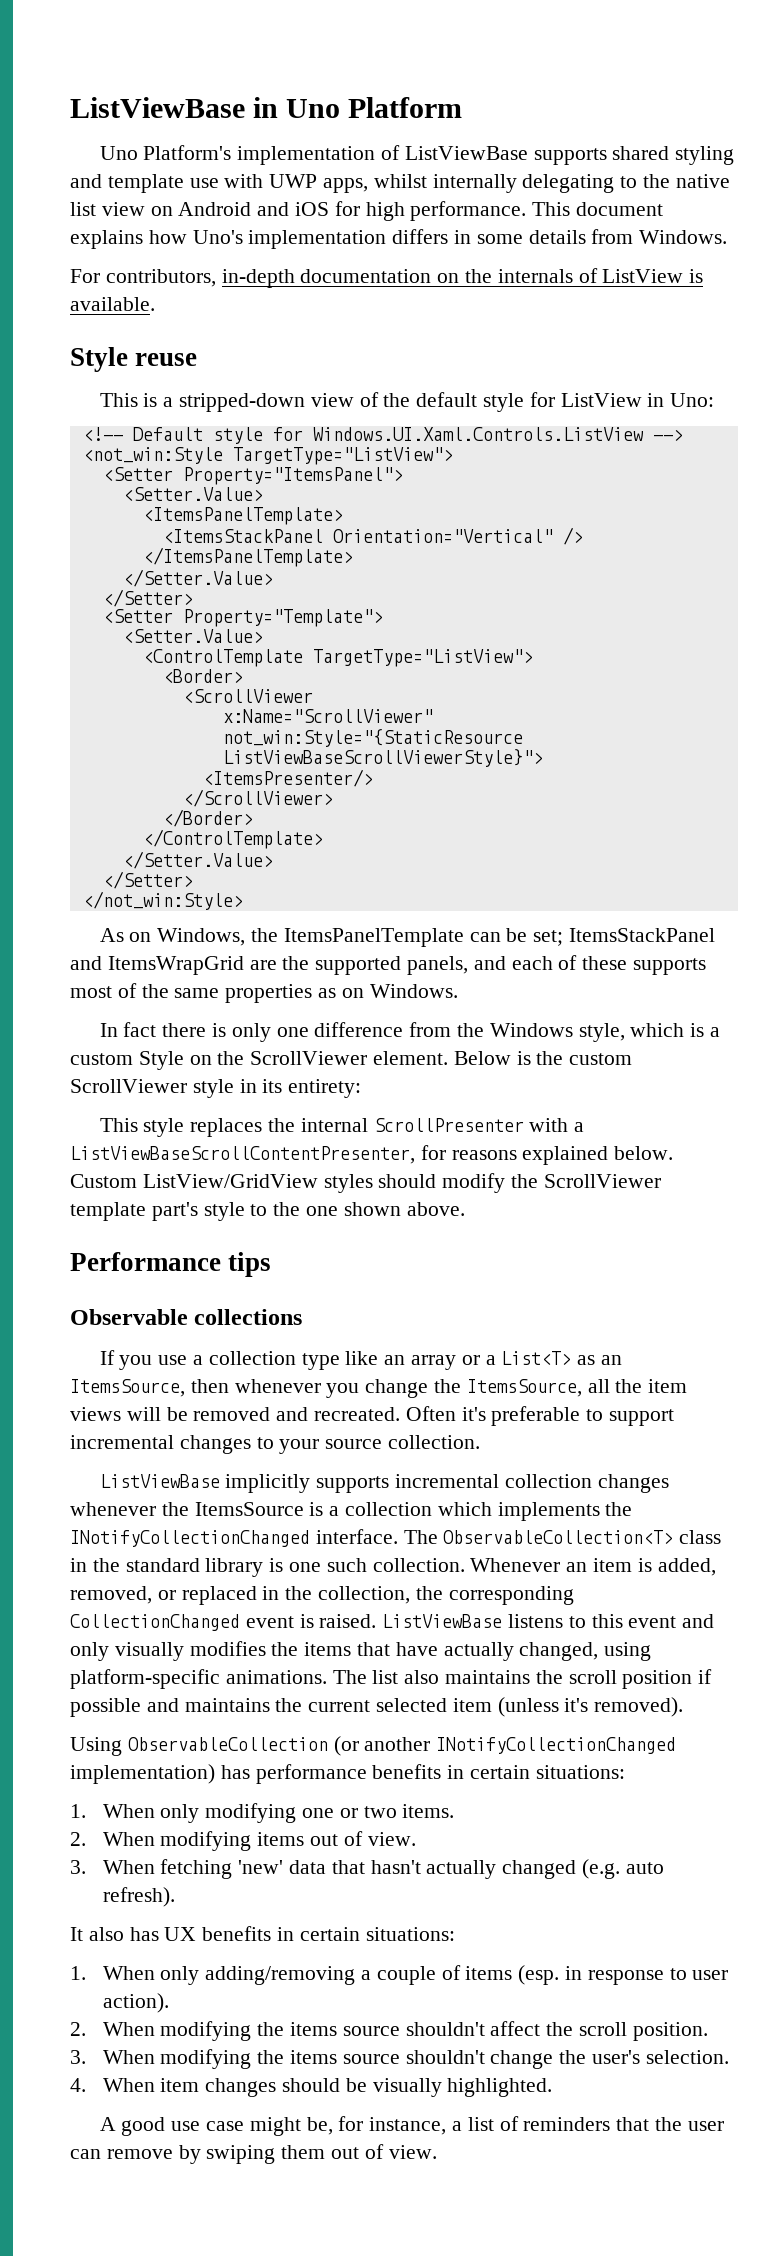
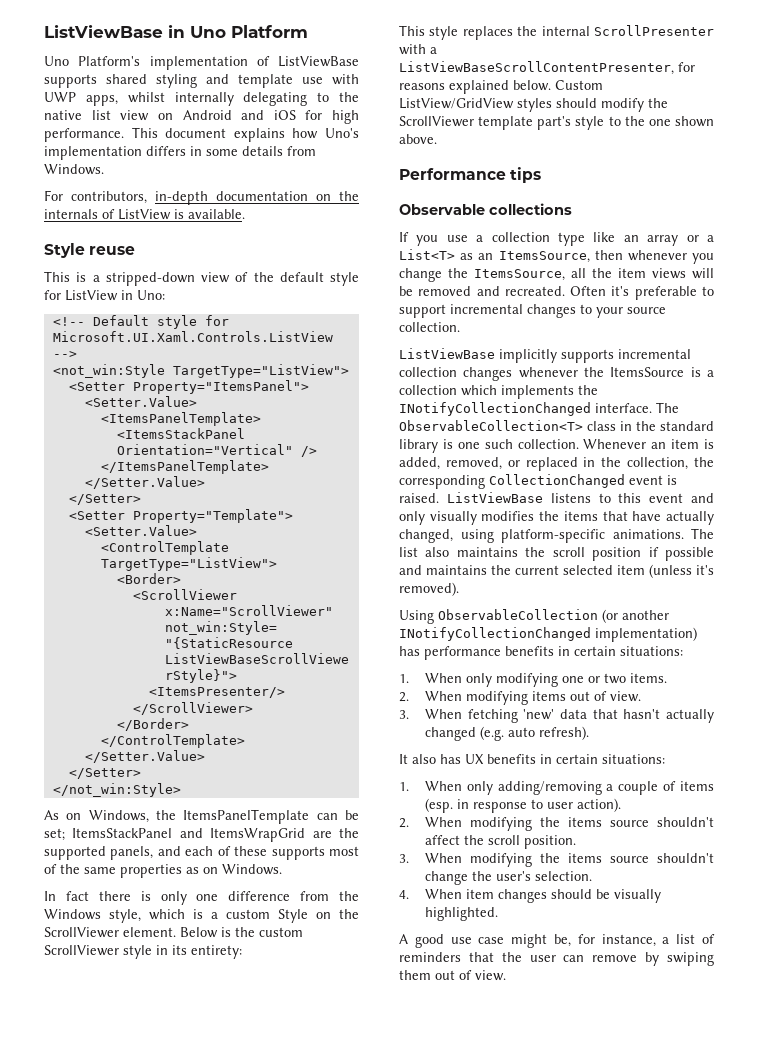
[312,427,644,441] Windows.UI.Xaml.Controls.ListView -> [52,331,333,342] Microsoft.UI.Xaml.Controls.ListView

